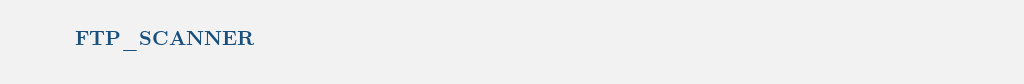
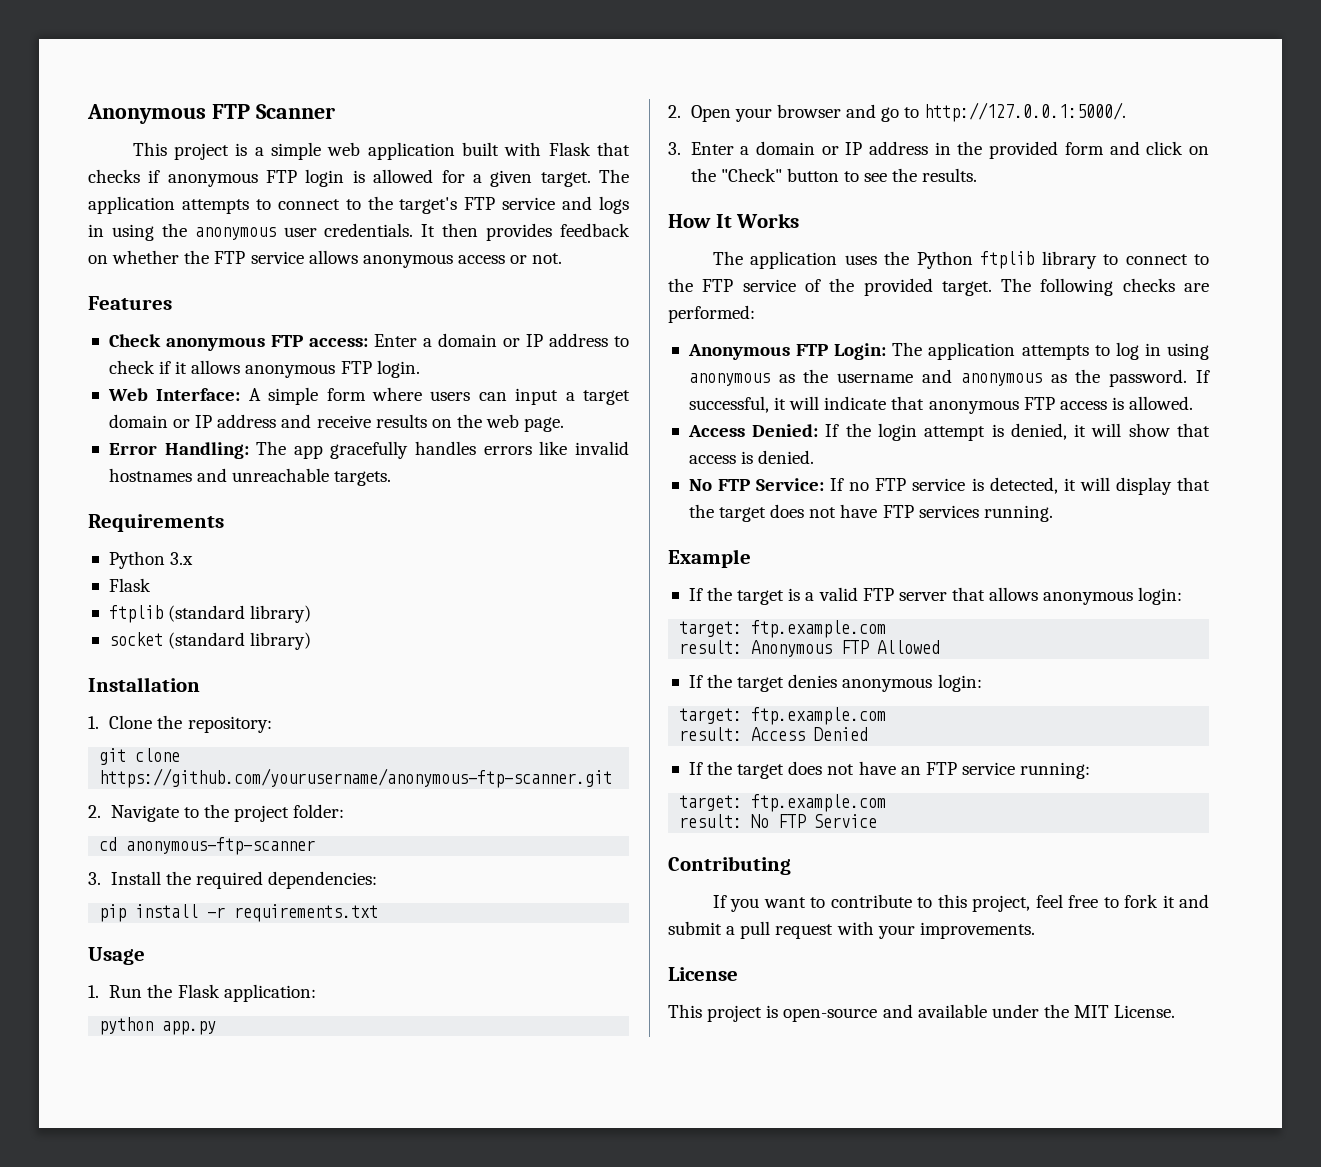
[75,31,255,51] FTP_SCANNER -> [87,104,335,124] [132,142,630,160] [88,169,630,187] [88,196,629,214] [88,223,631,241] [88,250,563,268] [88,296,172,310] [108,333,629,351] [108,360,420,378] [107,387,631,405] [108,414,565,432] [108,441,629,459] [108,468,392,486] [88,514,224,532] [108,551,194,569] [108,578,151,592] [108,605,312,623] [108,632,312,650] [88,677,200,692] [88,715,272,733] [99,748,181,765] [99,768,613,788] [88,804,345,822] [99,837,316,855] [88,871,377,889] [99,904,379,922] [88,947,145,965] [88,984,316,1002] [99,1017,217,1035] [668,102,1127,122] [668,141,1209,159] [690,168,978,182] [668,213,800,228] [712,251,1209,269] [668,278,1209,296] [668,305,755,323] [687,342,1209,360] [688,369,1210,387] [688,396,1194,414] [687,423,1211,441] [688,450,815,464] [688,477,1211,495] [688,504,1053,522] [668,549,751,568] [688,587,1183,605] [679,620,887,638] [679,640,941,657] [688,674,982,692] [679,707,887,725] [679,727,869,741] [688,761,1091,779] [679,794,887,812] [679,814,878,828] [668,856,791,875] [712,894,1209,912] [668,921,1035,939] [668,967,738,981] [668,1004,1176,1022] Anonymous FTP Scanner // This project is a simple web application built with Flask that checks if anonymous FTP login is allowed for a given target. The application attempts to connect to the target's FTP service and logs in using the anonymous user credentials. It then provides feedback on whether the FTP service allows anonymous access or not. // Features // Check anonymous FTP access: Enter a domain or IP address to check if it allows anonymous FTP login. // Web Interface: A simple form where users can input a target domain or IP address and receive results on the web page. // Error Handling: The app gracefully handles errors like invalid hostnames and unreachable targets. // Requirements // Python 3.x // Flask // ftplib (standard library) // socket (standard library) // Installation // 1. Clone the repository: // git clone https://github.com/yourusername/anonymous-ftp-scanner.git // 2. Navigate to the project folder: // cd anonymous-ftp-scanner // 3. Install the required dependencies: // pip install -r requirements.txt // Usage // 1. Run the Flask application: // python app.py // 2. Open your browser and go to http://127.0.0.1:5000/. // 3. Enter a domain or IP address in the provided form and click on the "Check" button to see the results. // How It Works // The application uses the Python ftplib library to connect to the FTP service of the provided target. The following checks are performed: // Anonymous FTP Login: The application attempts to log in using anonymous as the username and anonymous as the password. If successful, it will indicate that anonymous FTP access is allowed. // Access Denied: If the login attempt is denied, it will show that access is denied. // No FTP Service: If no FTP service is detected, it will display that the target does not have FTP services running. // Example // If the target is a valid FTP server that allows anonymous login: // target: ftp.example.com // result: Anonymous FTP Allowed // If the target denies anonymous login: // target: ftp.example.com // result: Access Denied // If the target does not have an FTP service running: // target: ftp.example.com // result: No FTP Service // Contributing // If you want to contribute to this project, feel free to fork it and submit a pull request with your improvements. // License // This project is open-source and available under the MIT License.

